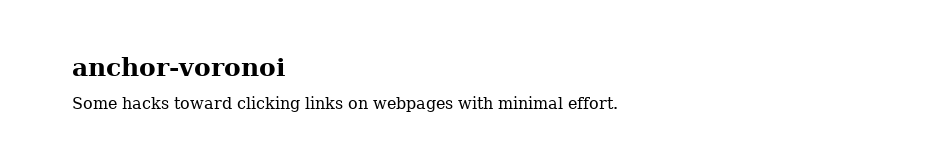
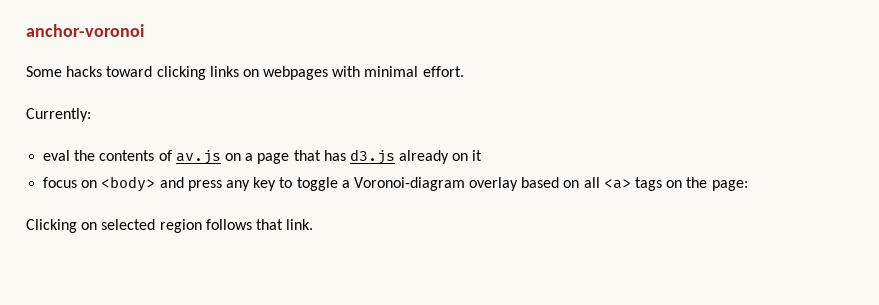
(618, 103) none -> [26,108,91,122] [43,149,483,165] [43,176,748,192] [26,219,314,233] // Currently: // eval the contents of av.js on a page that has d3.js already on it // focus on <body> and press any key to toggle a Voronoi-diagram overlay based on all <a> tags on the page: // Clicking on selected region follows that link.

